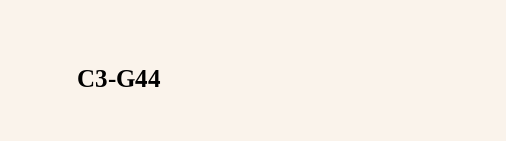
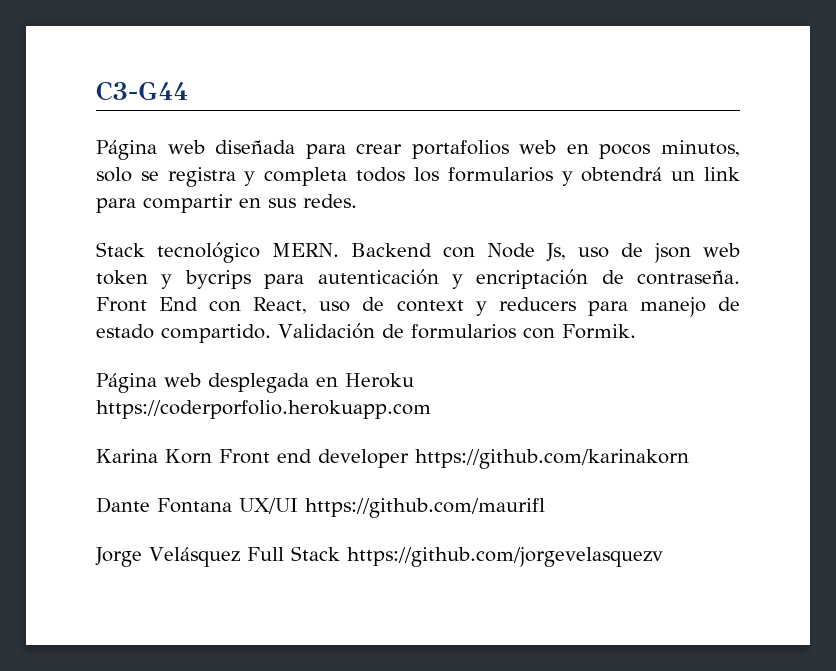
(161, 78) none -> [96,140,740,160] [96,167,740,187] [96,194,357,213] [96,242,740,263] [96,269,740,289] [96,297,740,317] [96,323,636,343] [96,373,414,393] [96,400,431,419] [96,449,689,469] [96,497,545,518] [95,546,663,567] // Página web diseñada para crear portafolios web en pocos minutos, solo se registra y completa todos los formularios y obtendrá un link para compartir en sus redes. // Stack tecnológico MERN. Backend con Node Js, uso de json web token y bycrips para autenticación y encriptación de contraseña. Front End con React, uso de context y reducers para manejo de estado compartido. Validación de formularios con Formik. // Página web desplegada en Heroku https://coderporfolio.herokuapp.com // Karina Korn Front end developer https://github.com/karinakorn // Dante Fontana UX/UI https://github.com/maurifl // Jorge Velásquez Full Stack https://github.com/jorgevelasquezv

